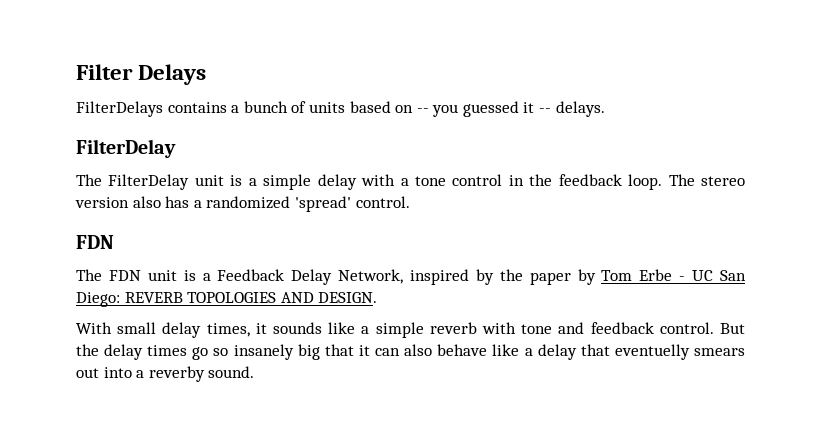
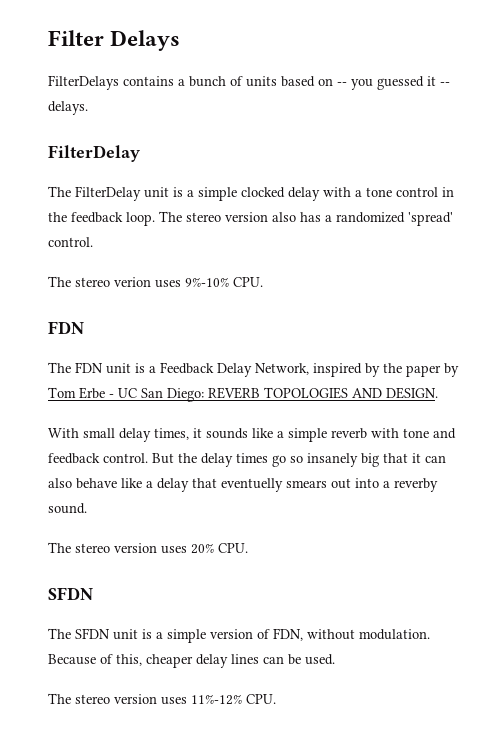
(312, 182) none -> [241,187,285,198] clocked
(410, 202) none -> [48,276,263,288] // The stereo verion uses 9%-10% CPU.
(255, 372) none -> [48,542,248,554] [48,587,93,600] [48,628,430,643] [48,654,335,668] [48,693,276,705] // The stereo version uses 20% CPU. // SFDN // The SFDN unit is a simple version of FDN, without modulation. Because of this, cheaper delay lines can be used. // The stereo version uses 11%-12% CPU.

